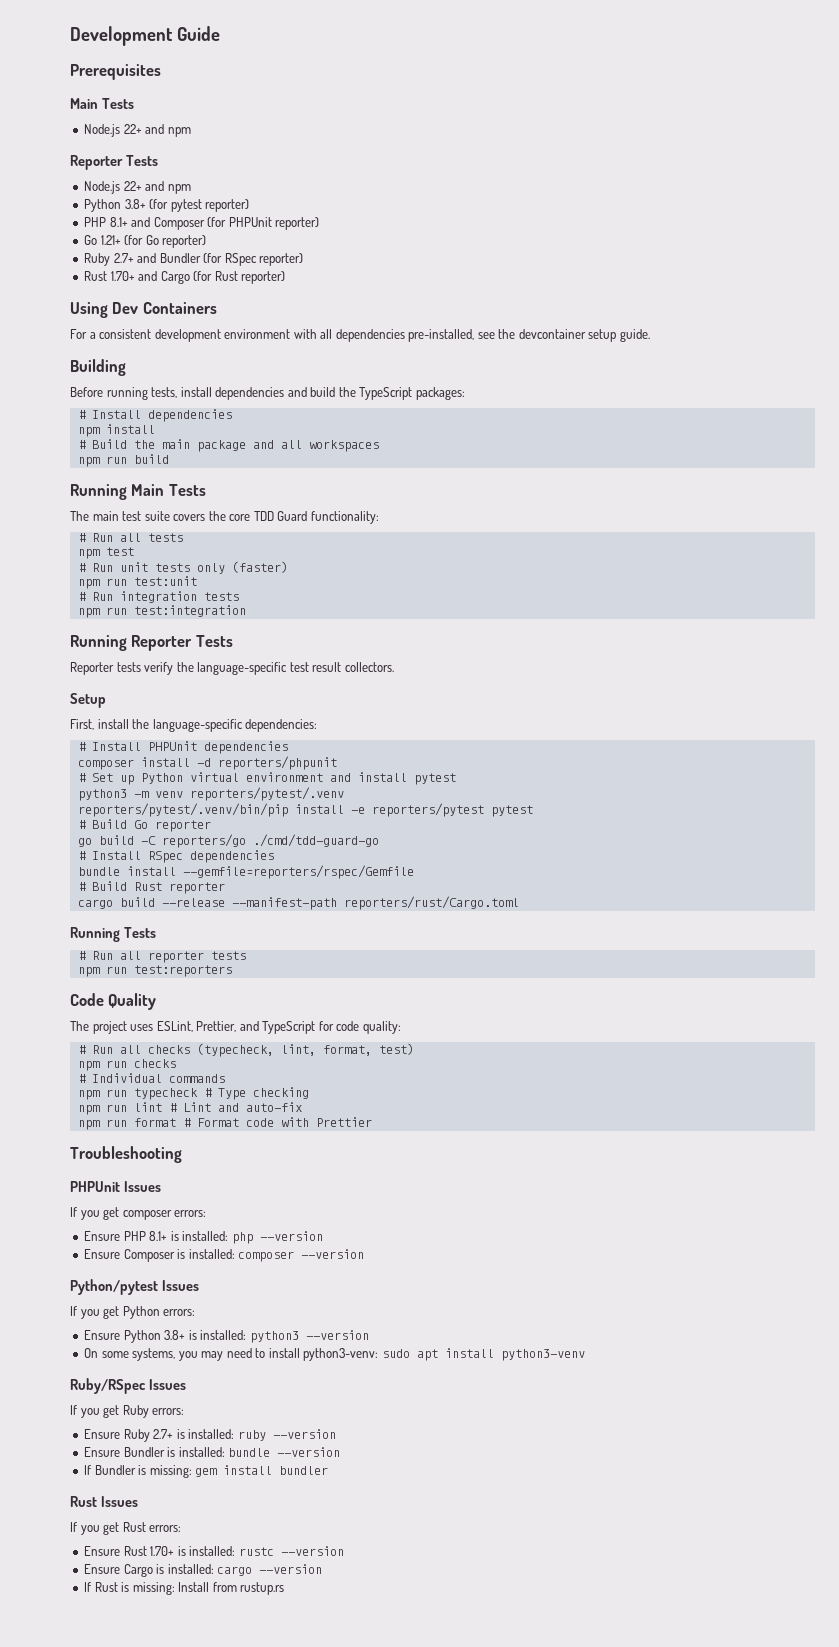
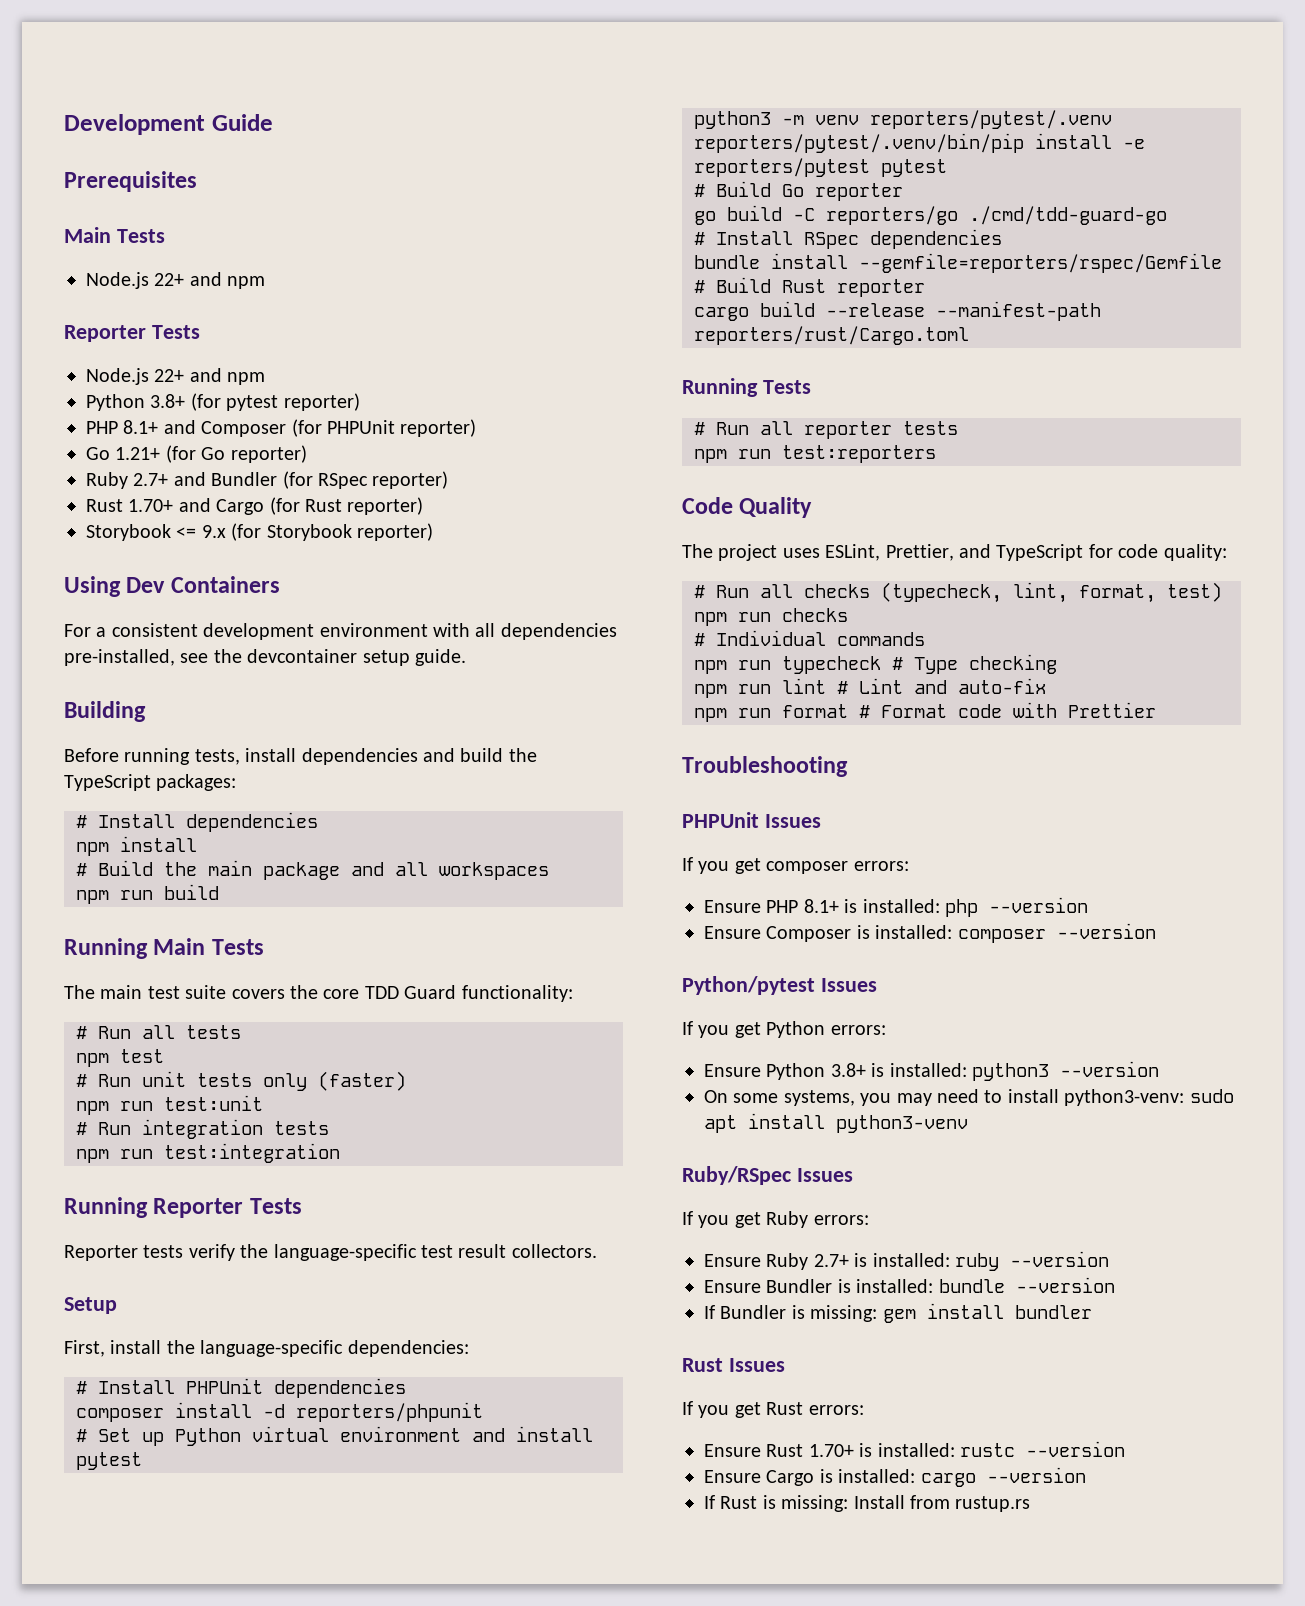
(286, 277) none -> [86,523,433,541] // Storybook <= 9.x (for Storybook reporter)

